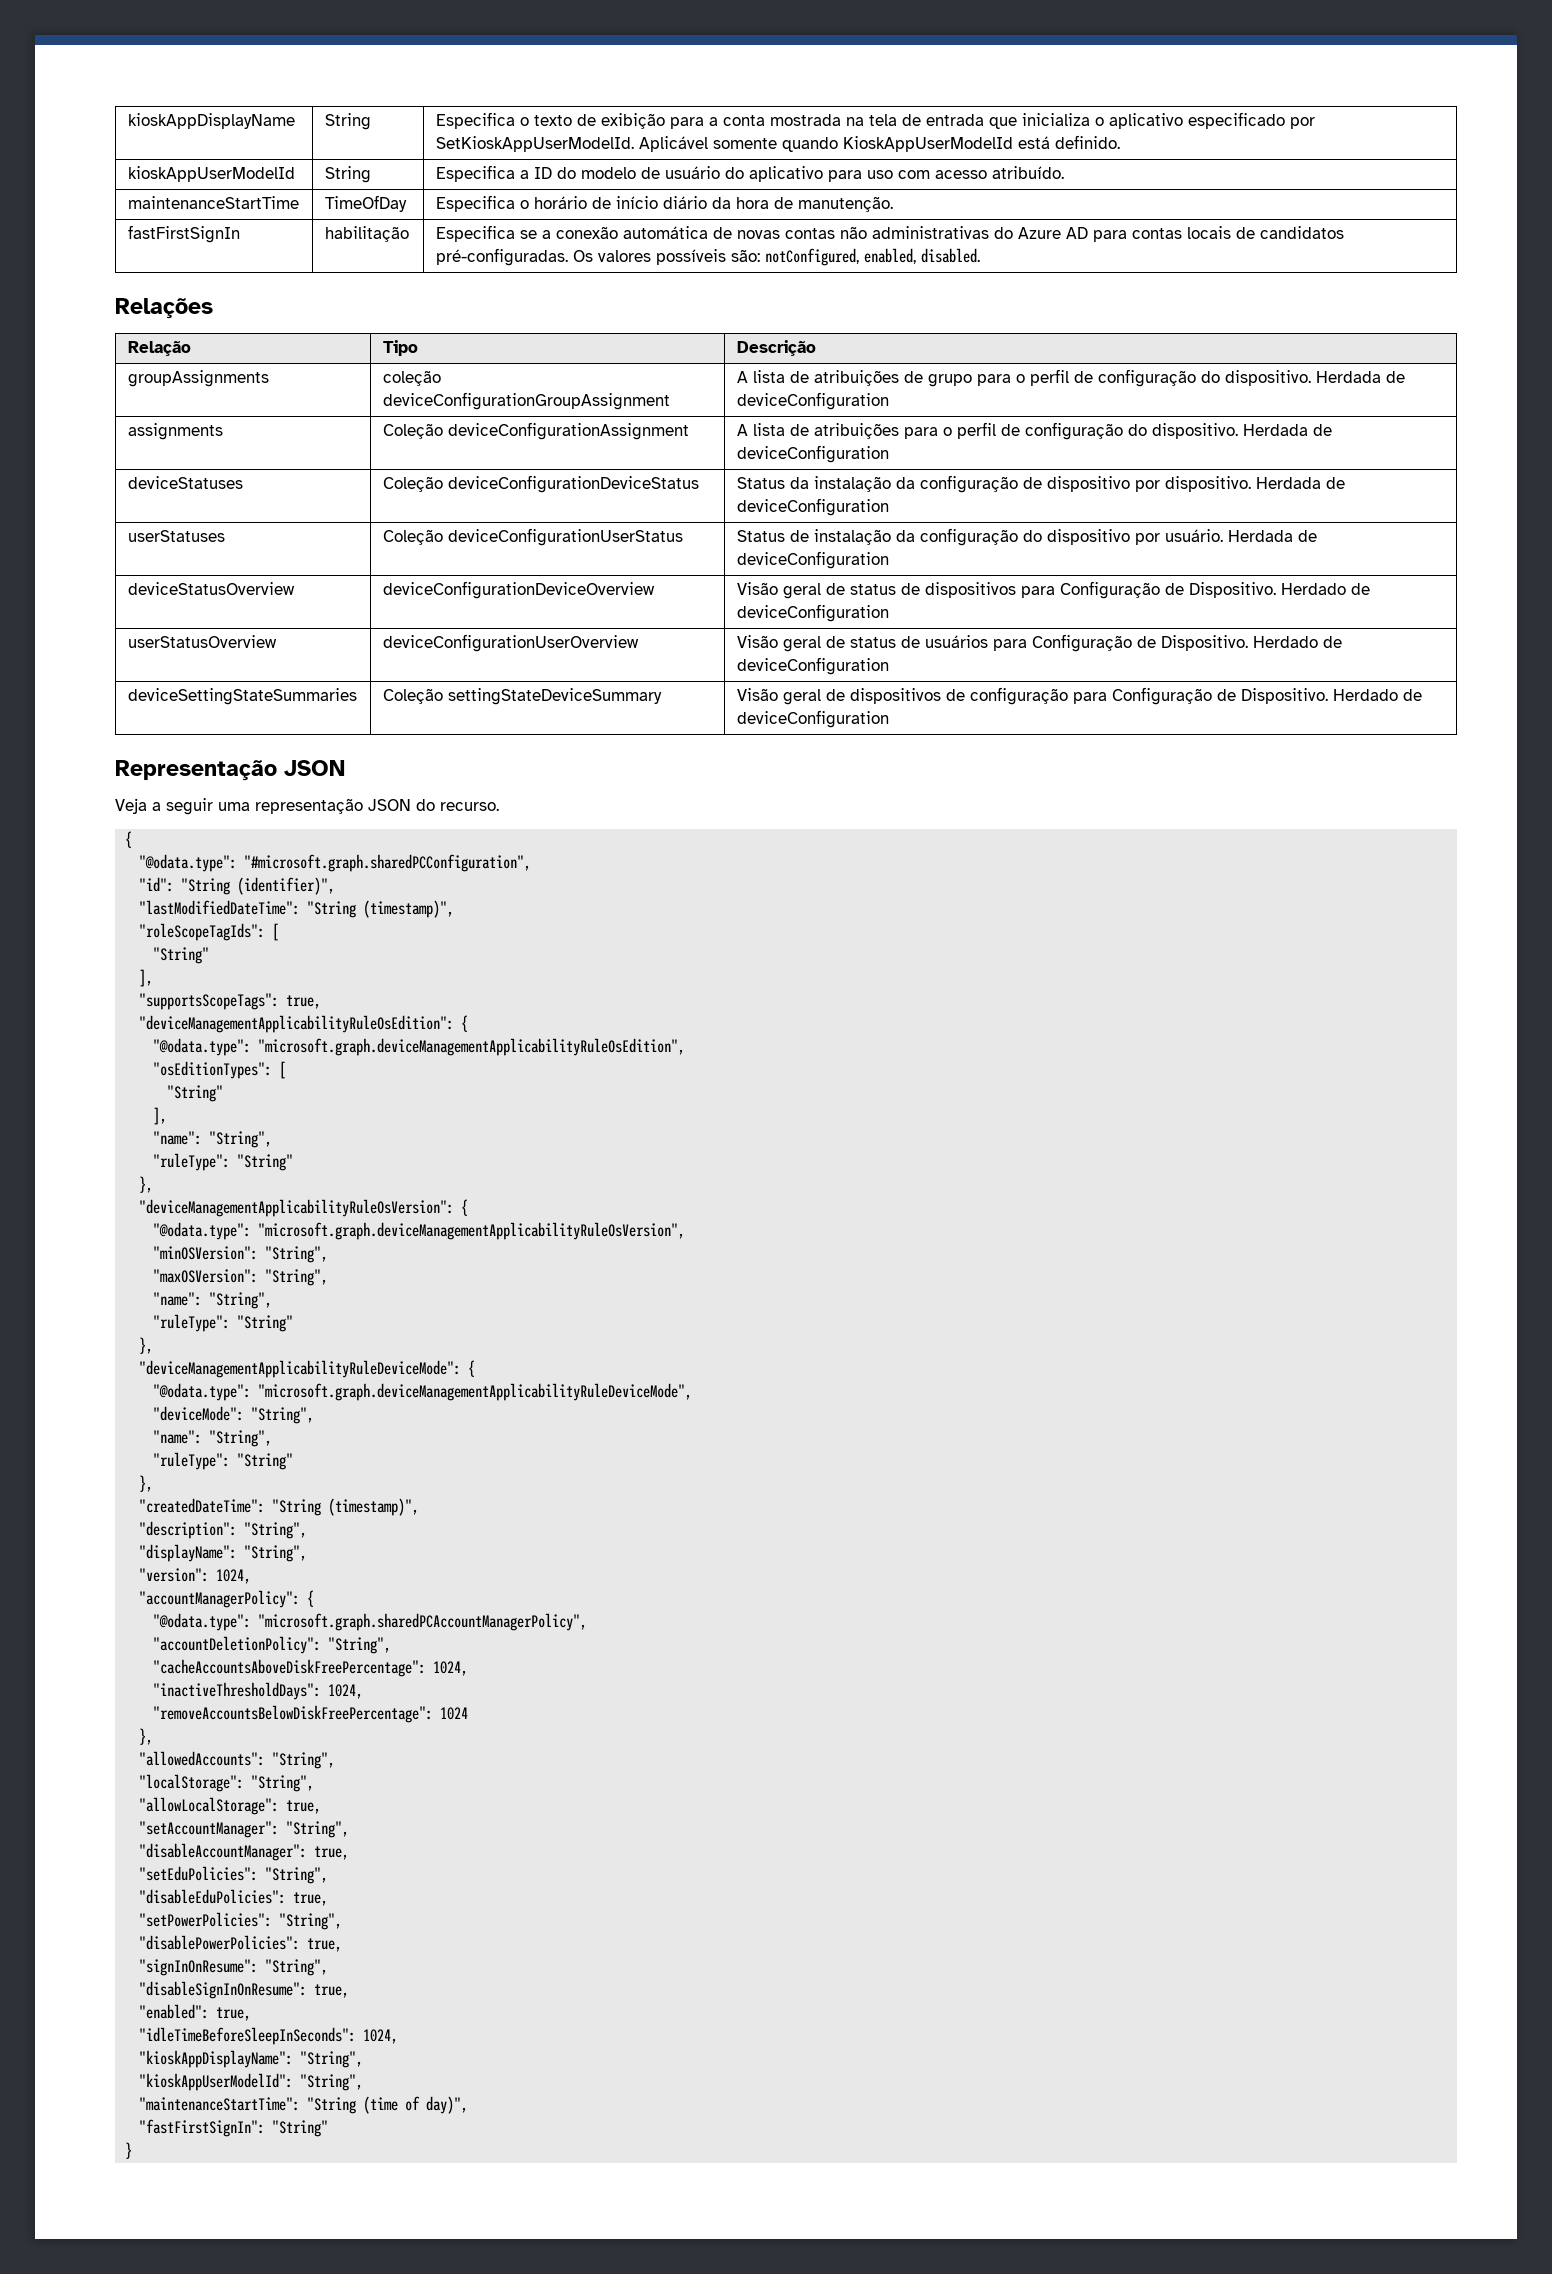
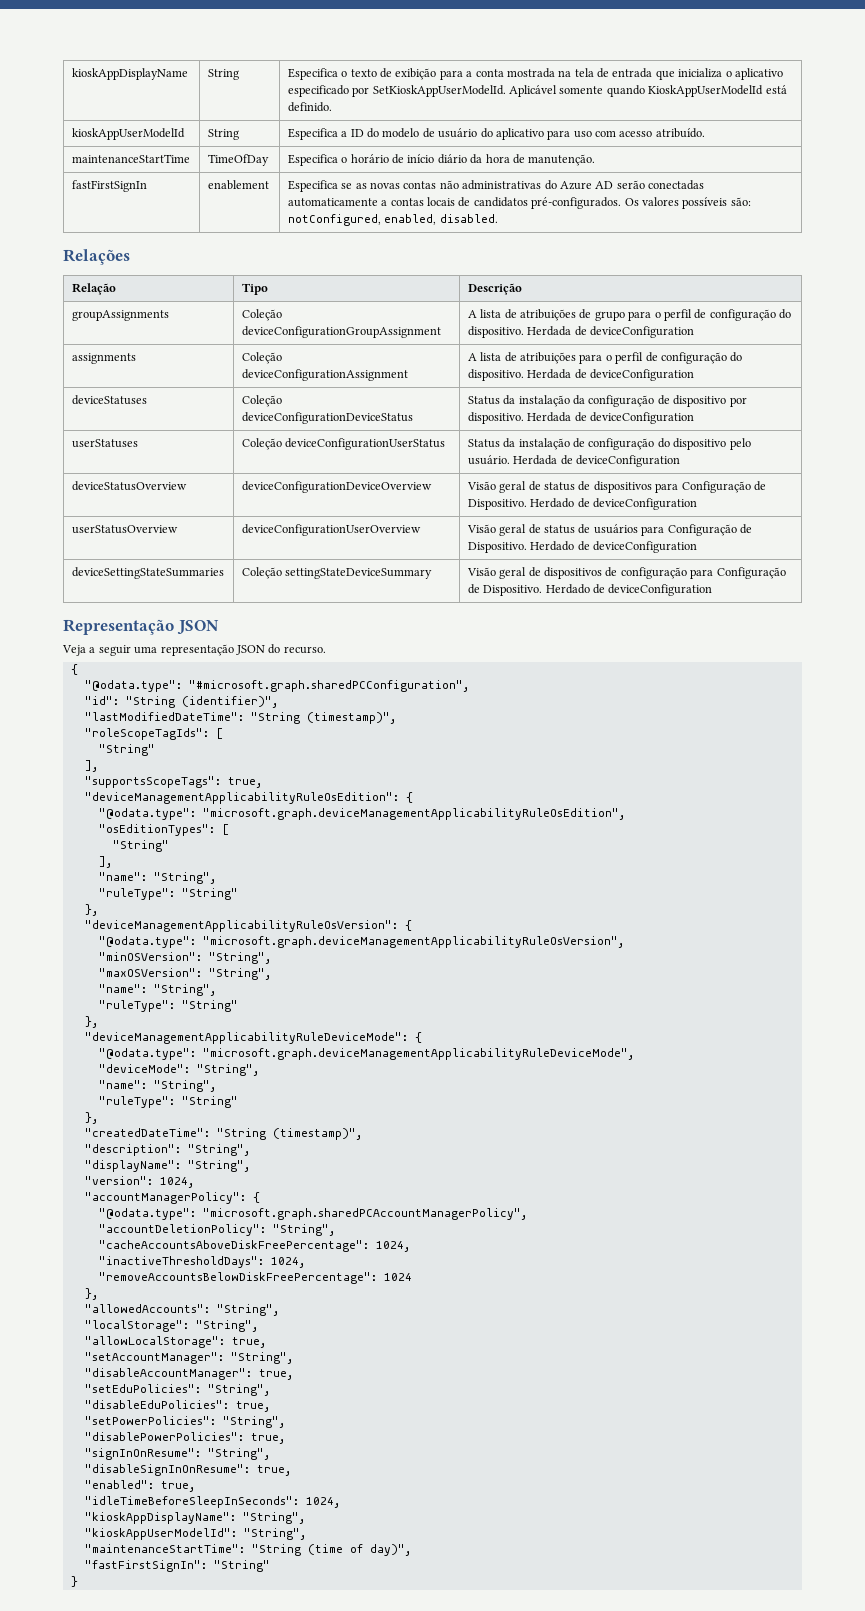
[324,226,409,242] habilitação -> [207,180,269,190] enablement
[541,226,732,239] a conexão automática de -> [355,183,367,189] as
[1092,230,1127,242] para -> [616,180,705,190] [287,198,388,207] serão conectadas automaticamente a
[435,248,568,266] pré-configuradas. -> [531,197,622,209] pré-configurados.
[382,370,441,386] coleção -> [241,309,282,321] Coleção
[789,529,915,545] de instalação da -> [503,438,586,450] da instalação de
[1134,533,1160,545] por -> [729,438,751,450] pelo

